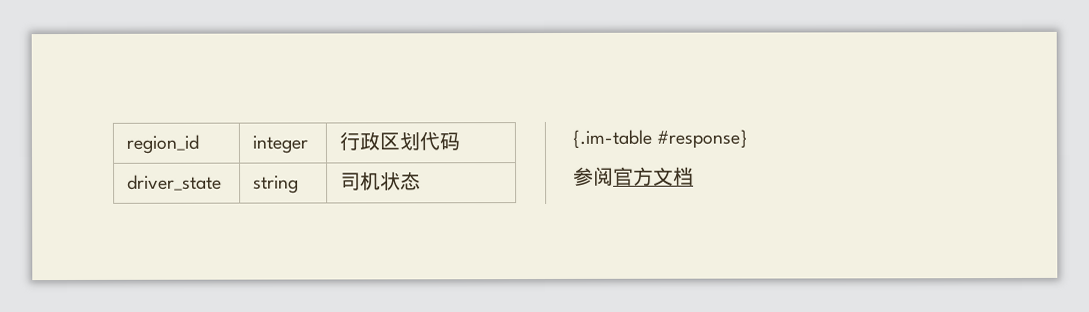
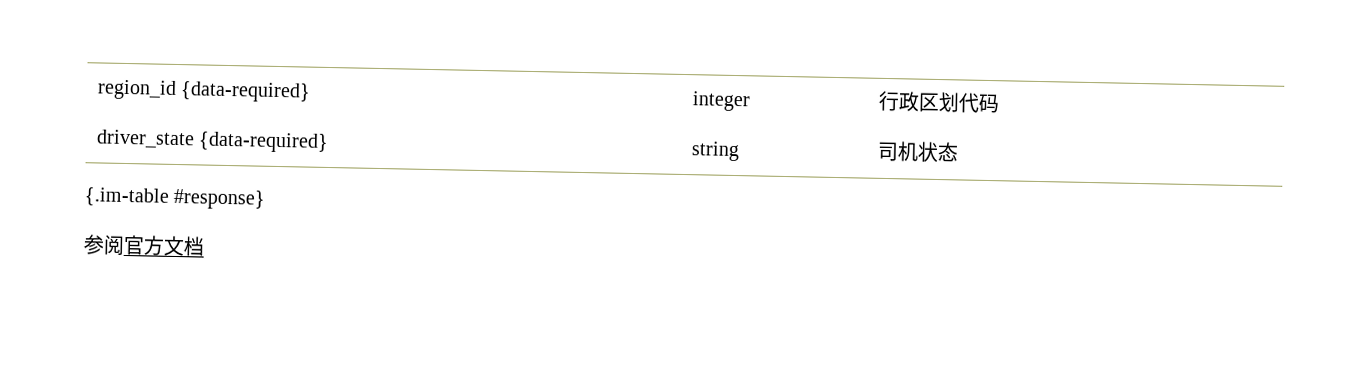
(199, 144) none -> [180,81,312,103] {data-required}
(222, 182) none -> [198,131,330,153] {data-required}

